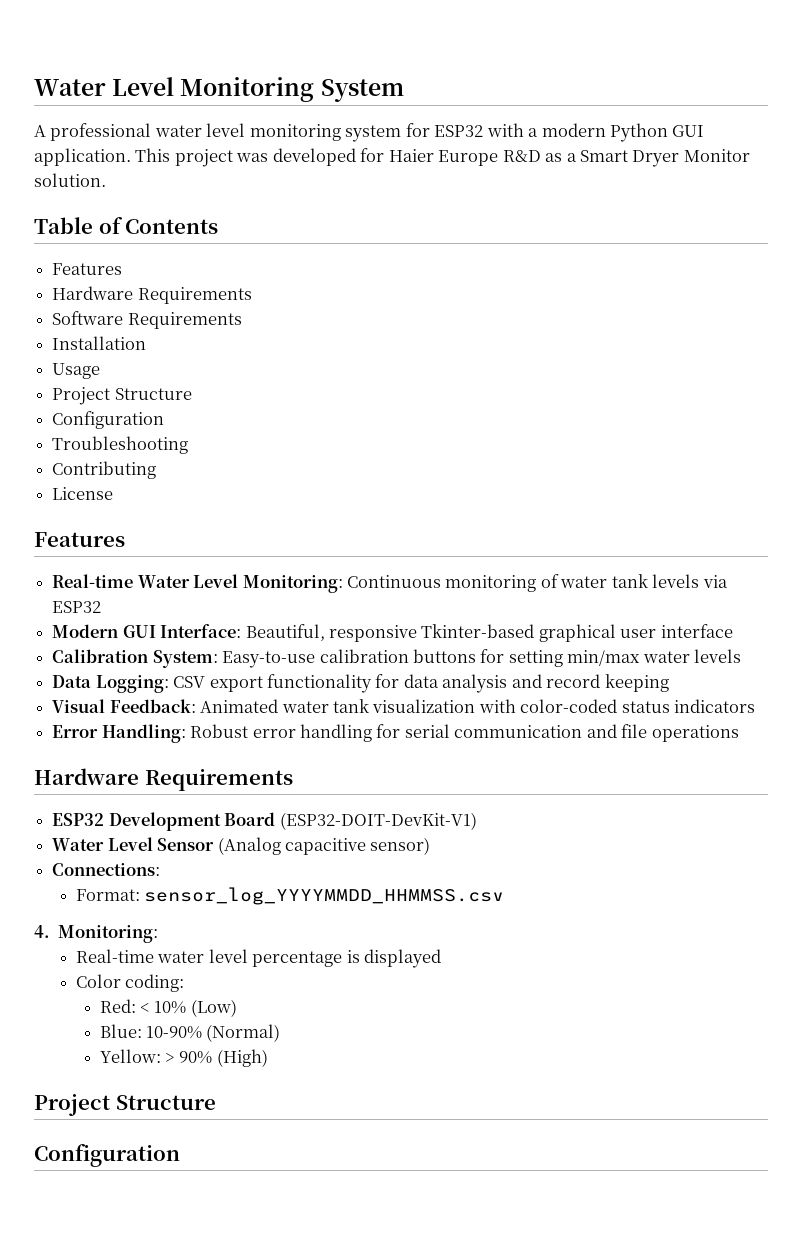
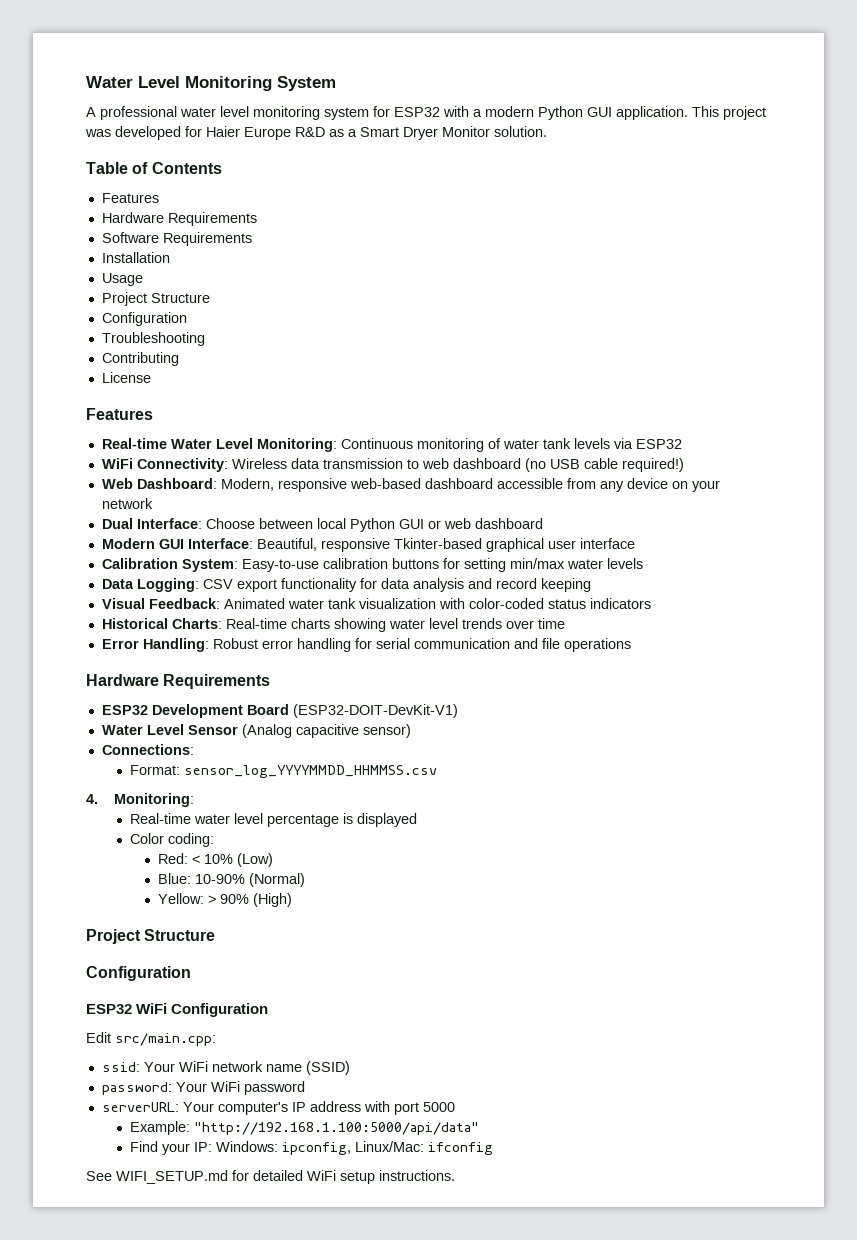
(102, 607) none -> [101,458,684,472] [101,478,720,492] [101,498,153,509] [101,518,543,532] // WiFi Connectivity: Wireless data transmission to web dashboard (no USB cable required!) // Web Dashboard: Modern, responsive web-based dashboard accessible from any device on your network // Dual Interface: Choose between local Python GUI or web dashboard
(756, 706) none -> [101,618,565,632] // Historical Charts: Real-time charts showing water level trends over time
(180, 1155) none -> [86,1003,269,1017] [86,1032,216,1046] [101,1061,350,1075] [101,1081,305,1095] [101,1101,455,1115] [130,1121,480,1135] [130,1141,494,1155] [86,1170,455,1184] // ESP32 WiFi Configuration // Edit src/main.cpp: // ssid: Your WiFi network name (SSID) // password: Your WiFi password // serverURL: Your computer's IP address with port 5000 // Example: "http://192.168.1.100:5000/api/data" // Find your IP: Windows: ipconfig, Linux/Mac: ifconfig // See WIFI_SETUP.md for detailed WiFi setup instructions.

